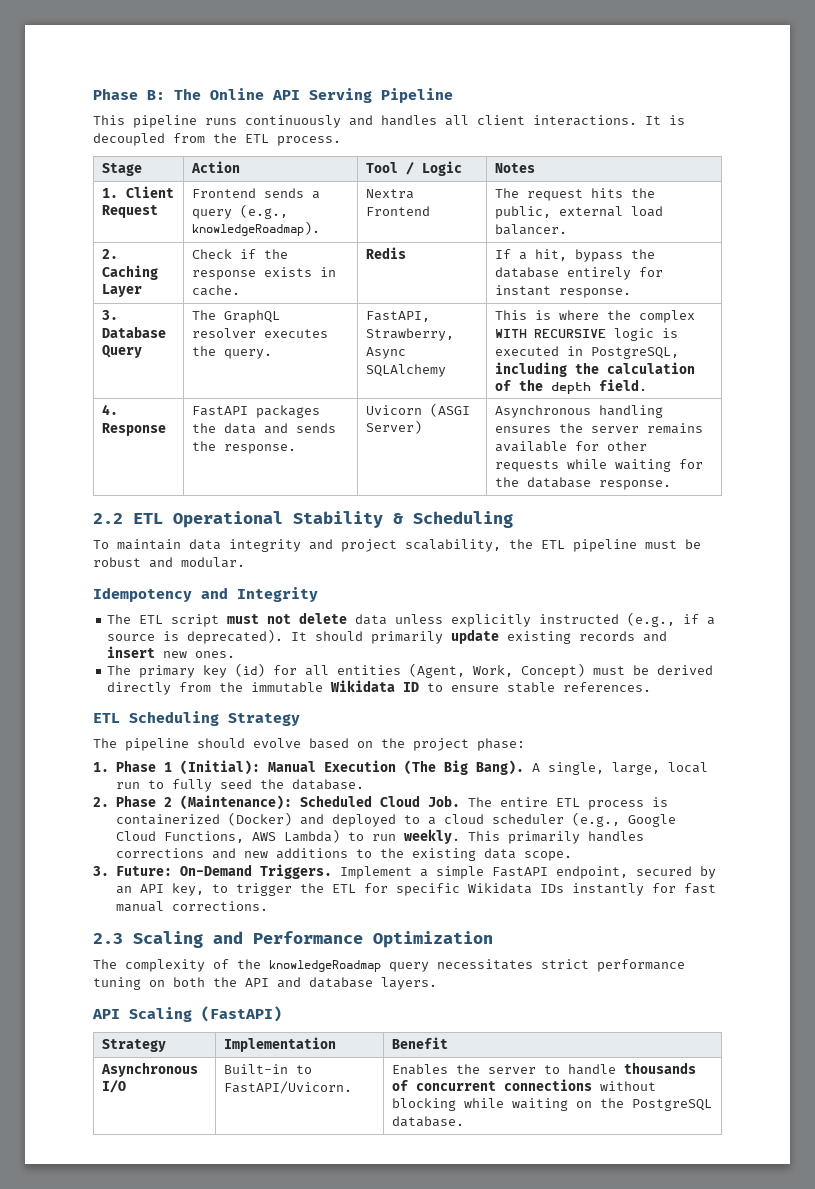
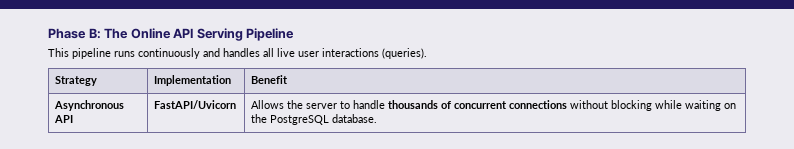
[477,115,685,126] [93,133,341,146] [102,163,143,176] [191,161,241,173] [366,161,463,176] [495,163,536,173] [102,186,175,198] [102,205,159,218] [192,188,321,199] [192,204,289,219] [192,221,321,236] [366,189,415,199] [366,206,431,216] [495,188,656,201] [495,206,664,219] [495,224,568,235] [102,249,119,259] [102,265,159,280] [102,284,143,297] [192,249,289,259] [192,267,337,280] [192,285,241,296] [366,247,407,259] [495,249,656,262] [495,267,664,280] [495,285,632,298] [102,310,119,320] [102,326,167,338] [102,345,143,358] [192,310,281,323] [192,328,329,338] [192,346,273,359] [366,311,431,322] [366,328,455,341] [366,347,407,359] [366,364,447,377] [495,310,696,323] [495,328,679,341] [495,346,680,359] [495,362,696,377] [495,379,648,394] [102,404,119,415] [102,423,167,436] [192,405,321,418] [192,423,337,434] [192,441,297,454] [366,403,471,417] [366,420,423,434] [495,405,664,418] [495,423,704,434] [495,441,648,452] [495,459,704,472] [495,477,672,490] [93,511,513,528] [93,539,701,552] [93,557,245,568] [93,587,318,602] [107,612,716,627] [107,629,668,644] [107,646,236,658] [107,663,714,678] [107,680,652,695] [93,711,300,726] [93,738,525,751] [93,760,708,775] [115,779,364,792] [93,795,668,810] [115,812,676,827] [115,829,644,844] [115,848,572,861] [93,864,716,879] [115,883,716,896] [115,901,268,912] [93,931,493,948] [93,959,685,972] [93,977,437,990] [92,1006,282,1022] client interactions. It is decoupled from the ETL process. // Stage | Action | Tool / Logic | Notes // 1. Client Request | Frontend sends a query (e.g., knowledgeRoadmap). | Nextra Frontend | The request hits the public, external load balancer. // 2. Caching Layer | Check if the response exists in cache. | Redis | If a hit, bypass the database entirely for instant response. // 3. Database Query | The GraphQL resolver executes the query. | FastAPI, Strawberry, Async SQLAlchemy | This is where the complex WITH RECURSIVE logic is executed in PostgreSQL, including the calculation of the depth field. // 4. Response | FastAPI packages the data and sends the response. | Uvicorn (ASGI Server) | Asynchronous handling ensures the server remains available for other requests while waiting for the database response. // 2.2 ETL Operational Stability & Scheduling // To maintain data integrity and project scalability, the ETL pipeline must be robust and modular. // Idempotency and Integrity // The ETL script must not delete data unless explicitly instructed (e.g., if a source is deprecated). It should primarily update existing records and insert new ones. // The primary key (id) for all entities (Agent, Work, Concept) must be derived directly from the immutable Wikidata ID to ensure stable references. // ETL Scheduling Strategy // The pipeline should evolve based on the project phase: // 1. Phase 1 (Initial): Manual Execution (The Big Bang). A single, large, local run to fully seed the database. // 2. Phase 2 (Maintenance): Scheduled Cloud Job. The entire ETL process is containerized (Docker) and deployed to a cloud scheduler (e.g., Google Cloud Functions, AWS Lambda) to run weekly. This primarily handles corrections and new additions to the existing data scope. // 3. Future: On-Demand Triggers. Implement a simple FastAPI endpoint, secured by an API key, to trigger the ETL for specific Wikidata IDs instantly for fast manual corrections. // 2.3 Scaling and Performance Optimization // The complexity of the knowledgeRoadmap query necessitates strict performance tuning on both the API and database layers. // API Scaling (FastAPI) -> [277,48,427,59] live user interactions (queries).
[102,1080,127,1093] [224,1064,313,1074] [224,1081,353,1094] [392,1064,449,1075] I/O | Built-in to FastAPI/Uvicorn. | Enables -> [53,115,73,123] [153,100,236,109] [250,100,284,109] API | FastAPI/Uvicorn | Allows

